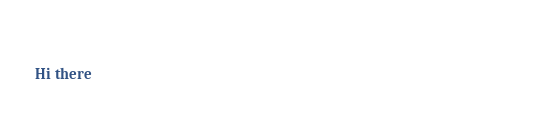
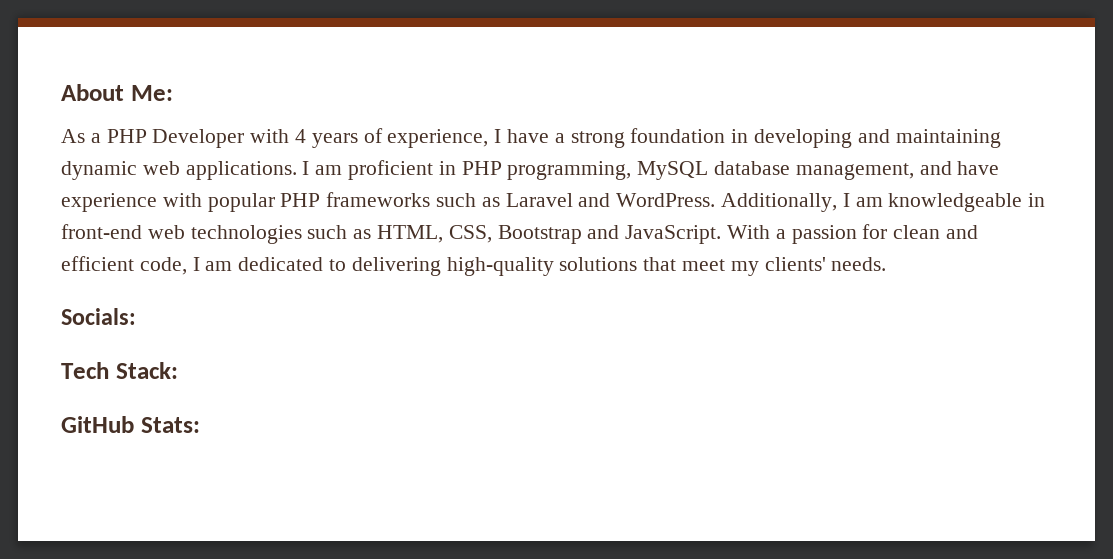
[35,67,92,79] Hi there -> [61,84,173,101] [61,128,1001,148] [61,160,1000,180] [61,192,1046,212] [61,224,979,244] [61,256,887,276] [61,308,136,325] [61,362,178,379] [61,416,200,433] About Me: // As a PHP Developer with 4 years of experience, I have a strong foundation in developing and maintaining dynamic web applications. I am proficient in PHP programming, MySQL database management, and have experience with popular PHP frameworks such as Laravel and WordPress. Additionally, I am knowledgeable in front-end web technologies such as HTML, CSS, Bootstrap and JavaScript. With a passion for clean and efficient code, I am dedicated to delivering high-quality solutions that meet my clients' needs. // Socials: // Tech Stack: // GitHub Stats:

